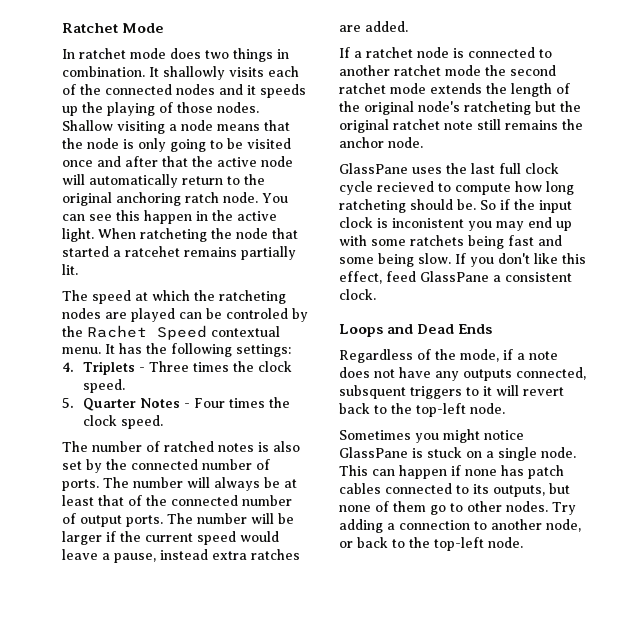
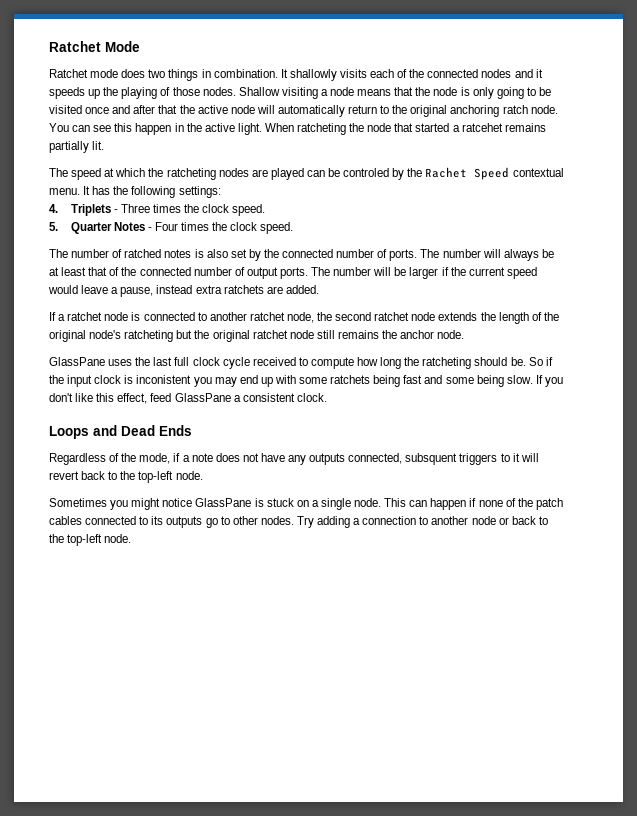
[62,48,126,59] In ratchet -> [49,69,88,78] Ratchet
[251,549,300,560] ratches -> [223,285,264,294] ratchets
[445,65,481,76] mode -> [286,312,314,323] node,
[390,83,426,94] mode -> [411,312,436,321] node
[444,121,473,130] note -> [289,330,314,339] node
[377,181,434,192] recieved -> [252,357,296,366] received
(574, 188) none -> [404,357,420,366] the
[501,465,524,476] has -> [505,498,533,507] of the
[493,483,570,497] [339,501,426,512] outputs, but none of them -> [166,516,203,528] outputs
[546,519,581,532] node, -> [471,516,496,525] node

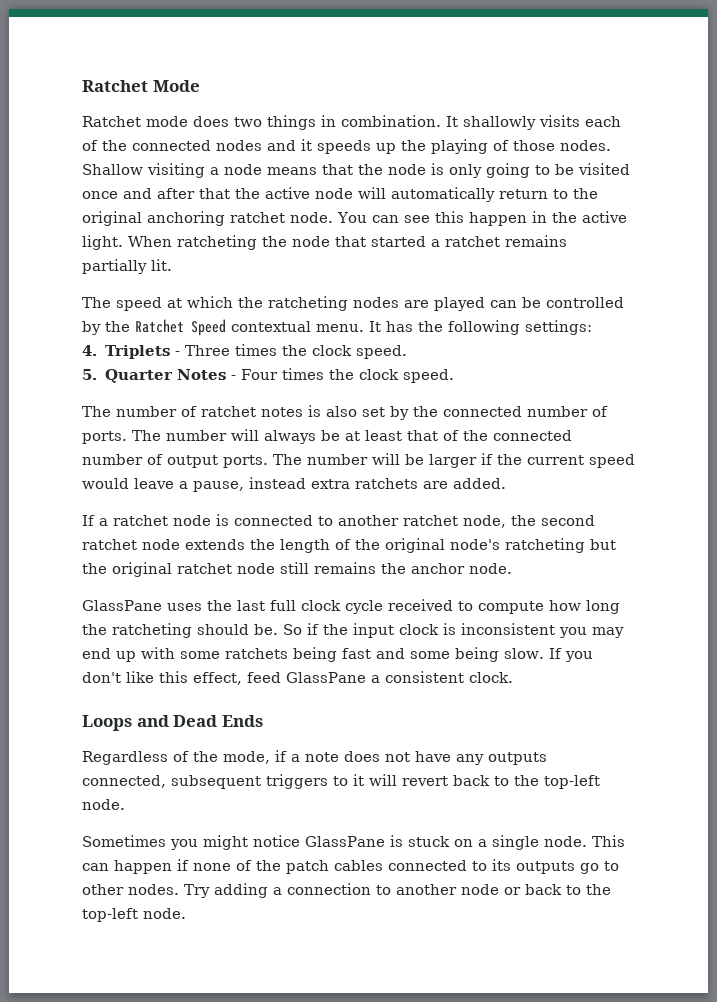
[502,105,528,114] ratch -> [230,212,285,223] ratchet
[461,123,503,132] ratcehet -> [445,236,500,247] ratchet
[343,167,468,180] controled by the Rachet -> [546,297,624,308] [82,319,184,335] controlled by the Ratchet
[124,249,162,258] ratched -> [201,406,256,417] ratchet
[136,375,192,384] inconistent -> [461,623,555,635] inconsistent
[405,453,458,465] subsquent -> [171,775,261,789] subsequent

